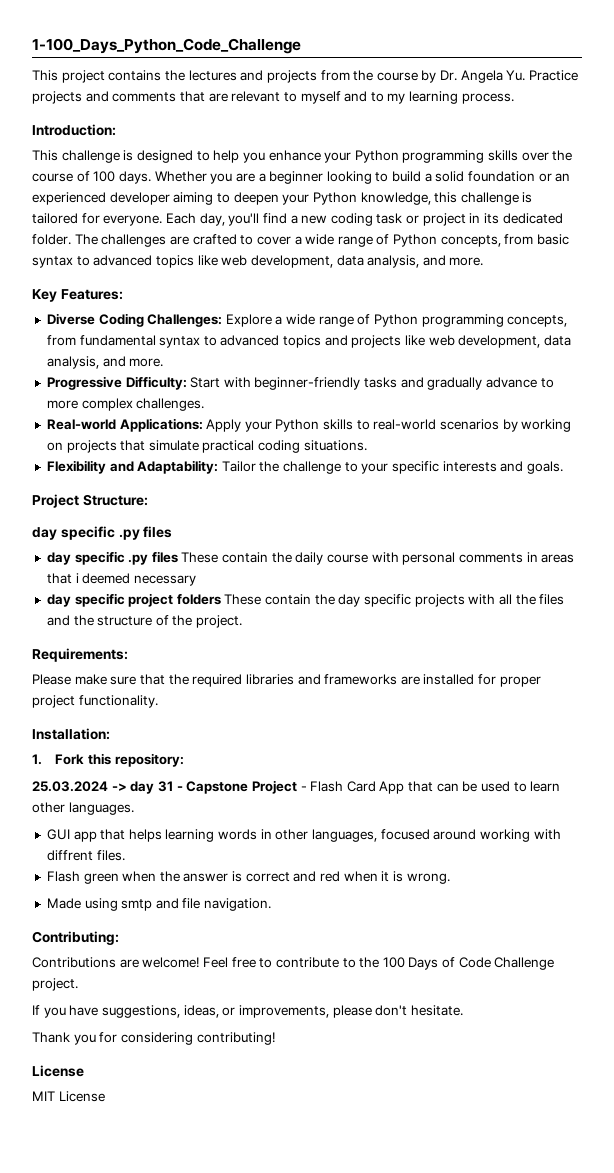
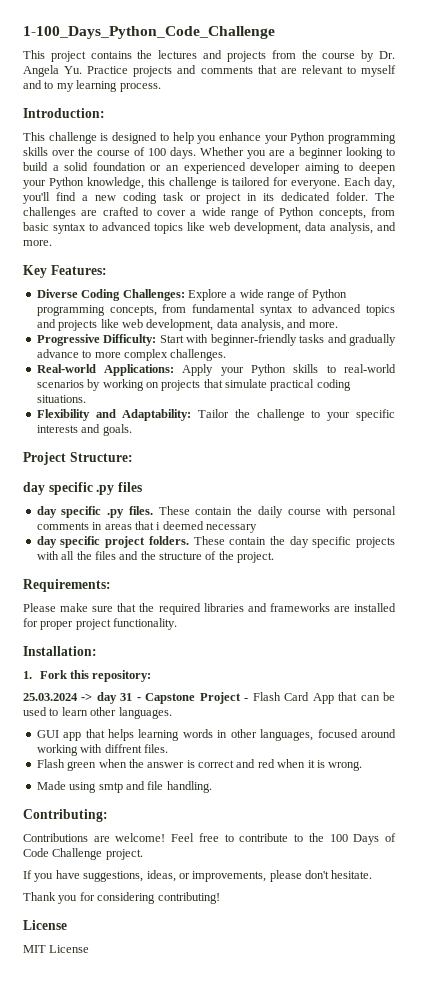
[151,551,178,563] files -> [128,506,153,515] files.
[176,594,221,605] folders -> [148,536,189,545] folders.
[204,898,272,911] navigation. -> [166,781,212,793] handling.

